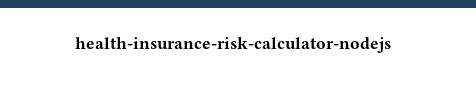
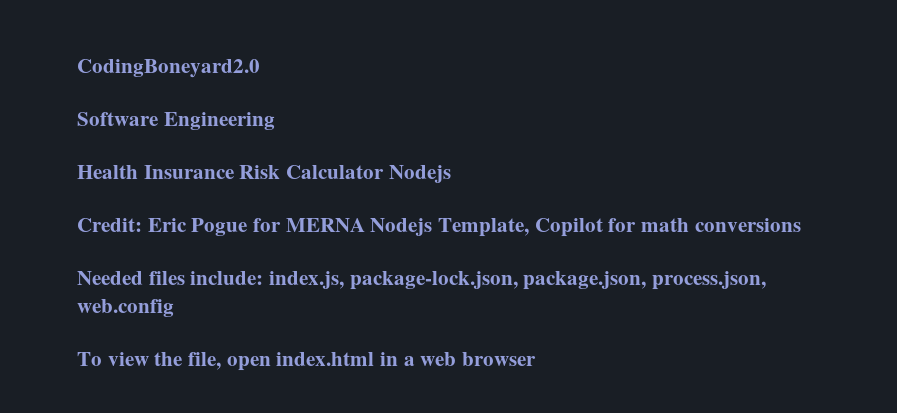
[75,37,391,53] health-insurance-risk-calculator-nodejs -> [77,59,260,78] [77,112,275,130] [77,165,451,183] [77,218,801,237] [77,271,767,290] [77,299,174,317] [77,352,537,371] CodingBoneyard2.0 // Software Engineering // Health Insurance Risk Calculator Nodejs // Credit: Eric Pogue for MERNA Nodejs Template, Copilot for math conversions // Needed files include: index.js, package-lock.json, package.json, process.json, web.config // To view the file, open index.html in a web browser

